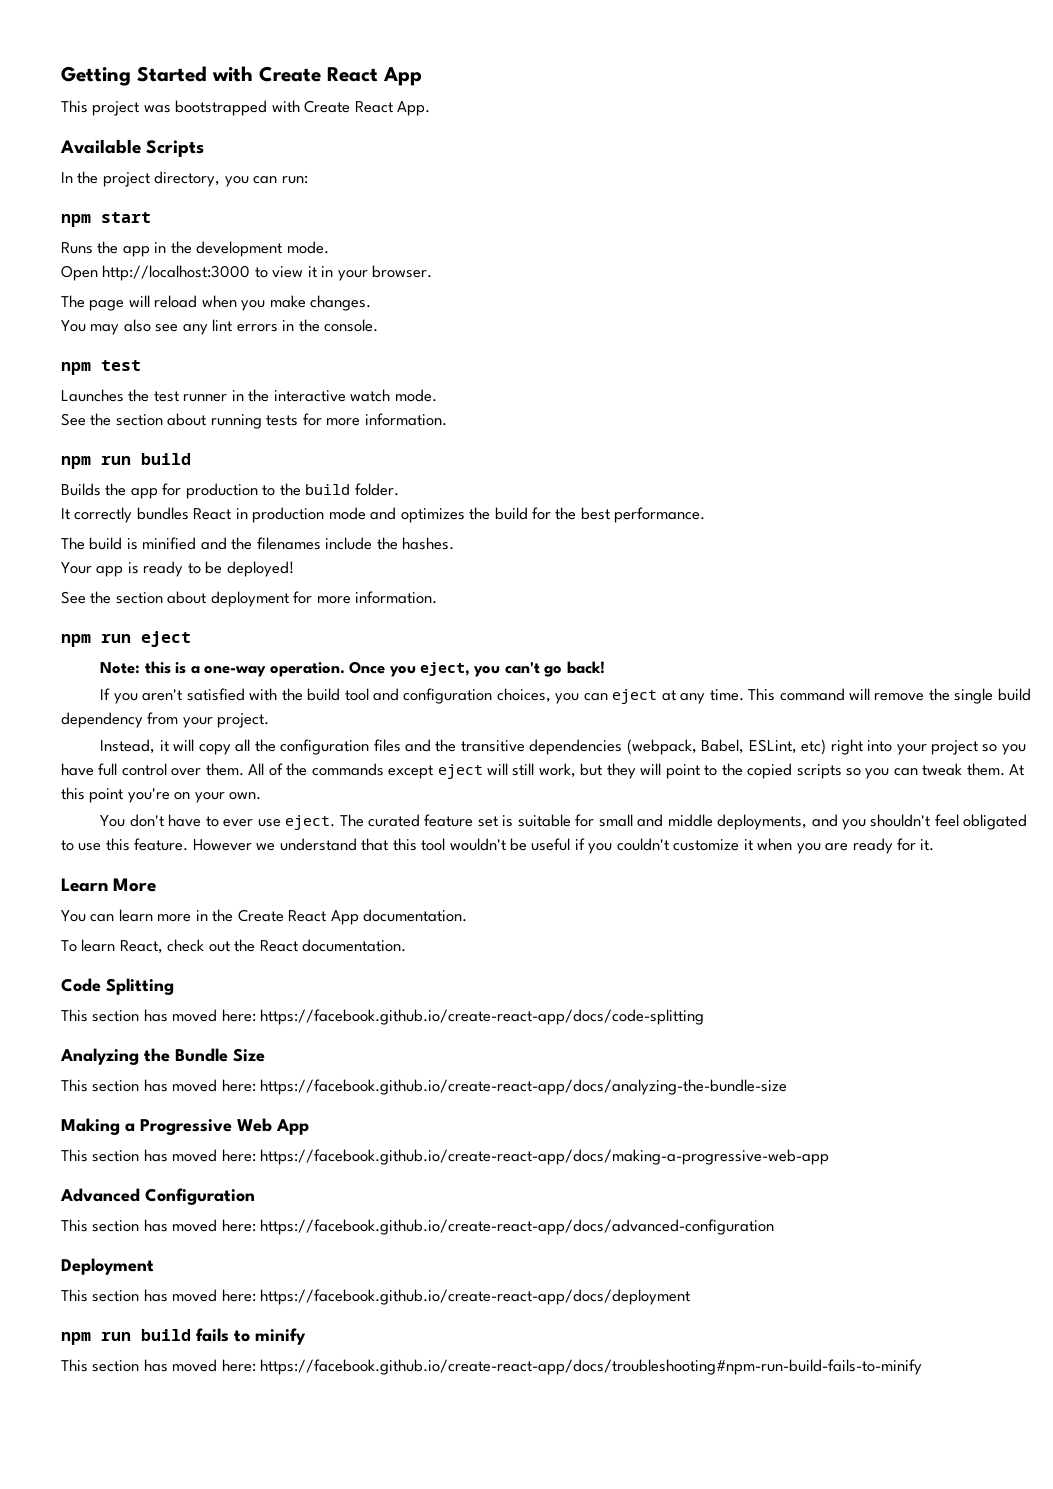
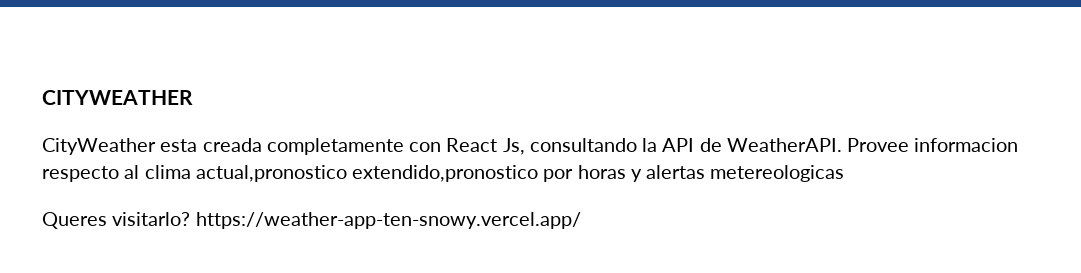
[61,66,422,86] [61,100,431,116] [60,139,205,157] [61,171,308,187] [61,212,151,227] [61,241,329,257] [61,265,433,281] [61,295,372,311] [61,319,379,335] [61,360,141,375] [61,389,437,402] [61,413,447,429] [61,453,191,469] [61,483,399,499] [61,507,706,523] [61,537,455,550] [61,561,294,577] [61,591,438,607] [61,631,191,647] [100,661,605,677] [100,688,1031,704] [61,712,270,728] [100,739,1026,755] [61,763,1025,779] [61,787,262,803] [100,814,1028,830] [61,838,935,854] [61,878,157,892] [61,909,468,925] [61,939,407,954] [61,978,174,995] [61,1009,705,1025] [60,1048,265,1065] [61,1079,788,1095] [61,1118,309,1135] [61,1149,830,1165] [60,1188,255,1205] [61,1219,775,1235] [61,1258,154,1275] [61,1289,691,1305] [61,1328,306,1345] [61,1359,923,1375] Getting Started with Create React App // This project was bootstrapped with Create React App. // Available Scripts // In the project directory, you can run: // npm start // Runs the app in the development mode. // Open http://localhost:3000 to view it in your browser. // The page will reload when you make changes. // You may also see any lint errors in the console. // npm test // Launches the test runner in the interactive watch mode. // See the section about running tests for more information. // npm run build // Builds the app for production to the build folder. // It correctly bundles React in production mode and optimizes the build for the best performance. // The build is minified and the filenames include the hashes. // Your app is ready to be deployed! // See the section about deployment for more information. // npm run eject // Note: this is a one-way operation. Once you eject, you can't go back! // If you aren't satisfied with the build tool and configuration choices, you can eject at any time. This command will remove the single build dependency from your project. // Instead, it will copy all the configuration files and the transitive dependencies (webpack, Babel, ESLint, etc) right into your project so you have full control over them. All of the commands except eject will still work, but they will point to the copied scripts so you can tweak them. At this point you're on your own. // You don't have to ever use eject. The curated feature set is suitable for small and middle deployments, and you shouldn't feel obligated to use this feature. However we understand that this tool wouldn't be useful if you couldn't customize it when you are ready for it. // Learn More // You can learn more in the Create React App documentation. // To learn React, check out the React documentation. // Code Splitting // This section has moved here: https://facebook.github.io/create-react-app/docs/code-splitting // Analyzing the Bundle Size // This section has moved here: https://facebook.github.io/create-react-app/docs/analyzing-the-bundle-size // Making a Progressive Web App // This section has moved here: https://facebook.github.io/create-react-app/docs/making-a-progressive-web-app // Advanced Configuration // This section has moved here: https://facebook.github.io/create-react-app/docs/advanced-configuration // Deployment // This section has moved here: https://facebook.github.io/create-react-app/docs/deployment // npm run build fails to minify // This section has moved here: https://facebook.github.io/create-react-app/docs/troubleshooting#npm-run-build-fails-to-minify -> [42,90,193,105] [42,138,1019,155] [42,165,845,182] [42,212,581,229] CITYWEATHER // CityWeather esta creada completamente con React Js, consultando la API de WeatherAPI. Provee informacion respecto al clima actual,pronostico extendido,pronostico por horas y alertas metereologicas // Queres visitarlo? https://weather-app-ten-snowy.vercel.app/

